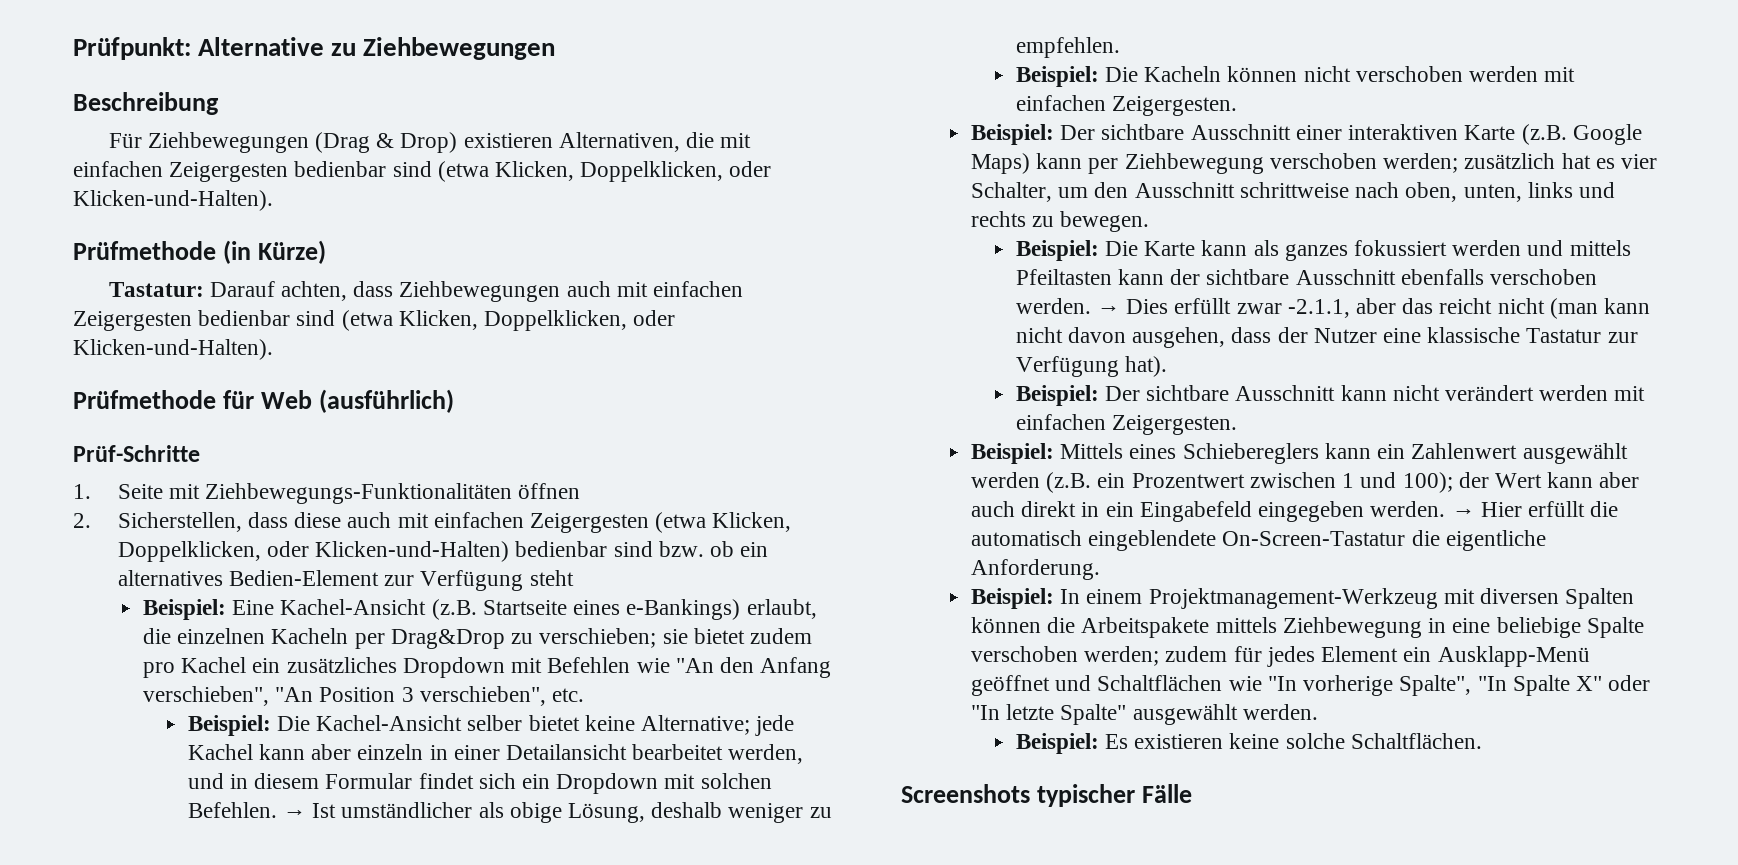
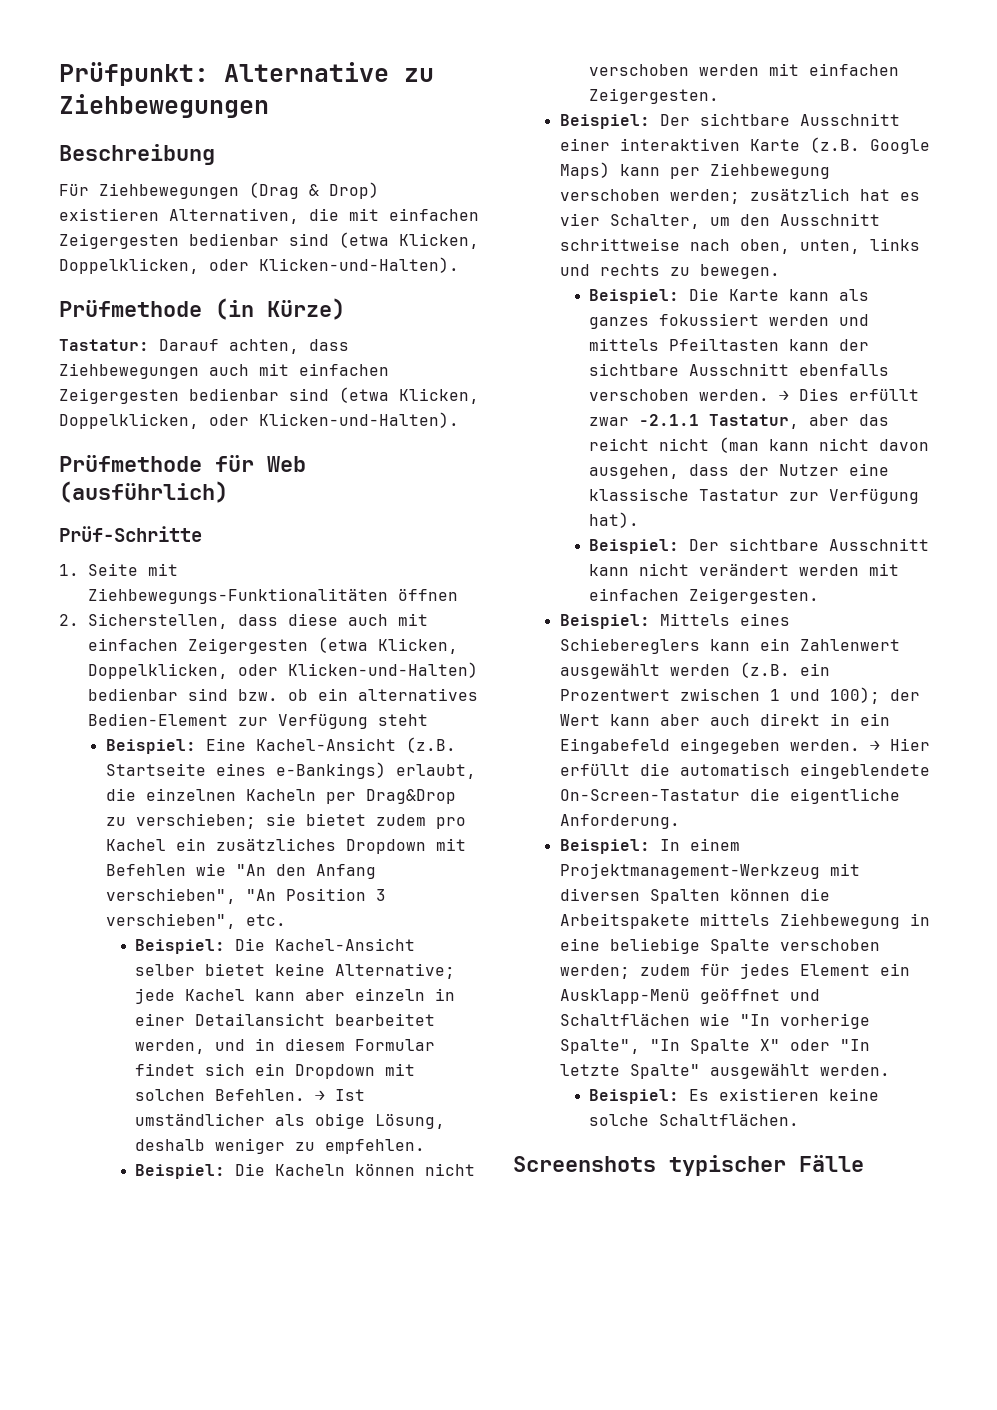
[1287,299,1350,318] -2.1.1, -> [638,414,799,429] -2.1.1 Tastatur,

